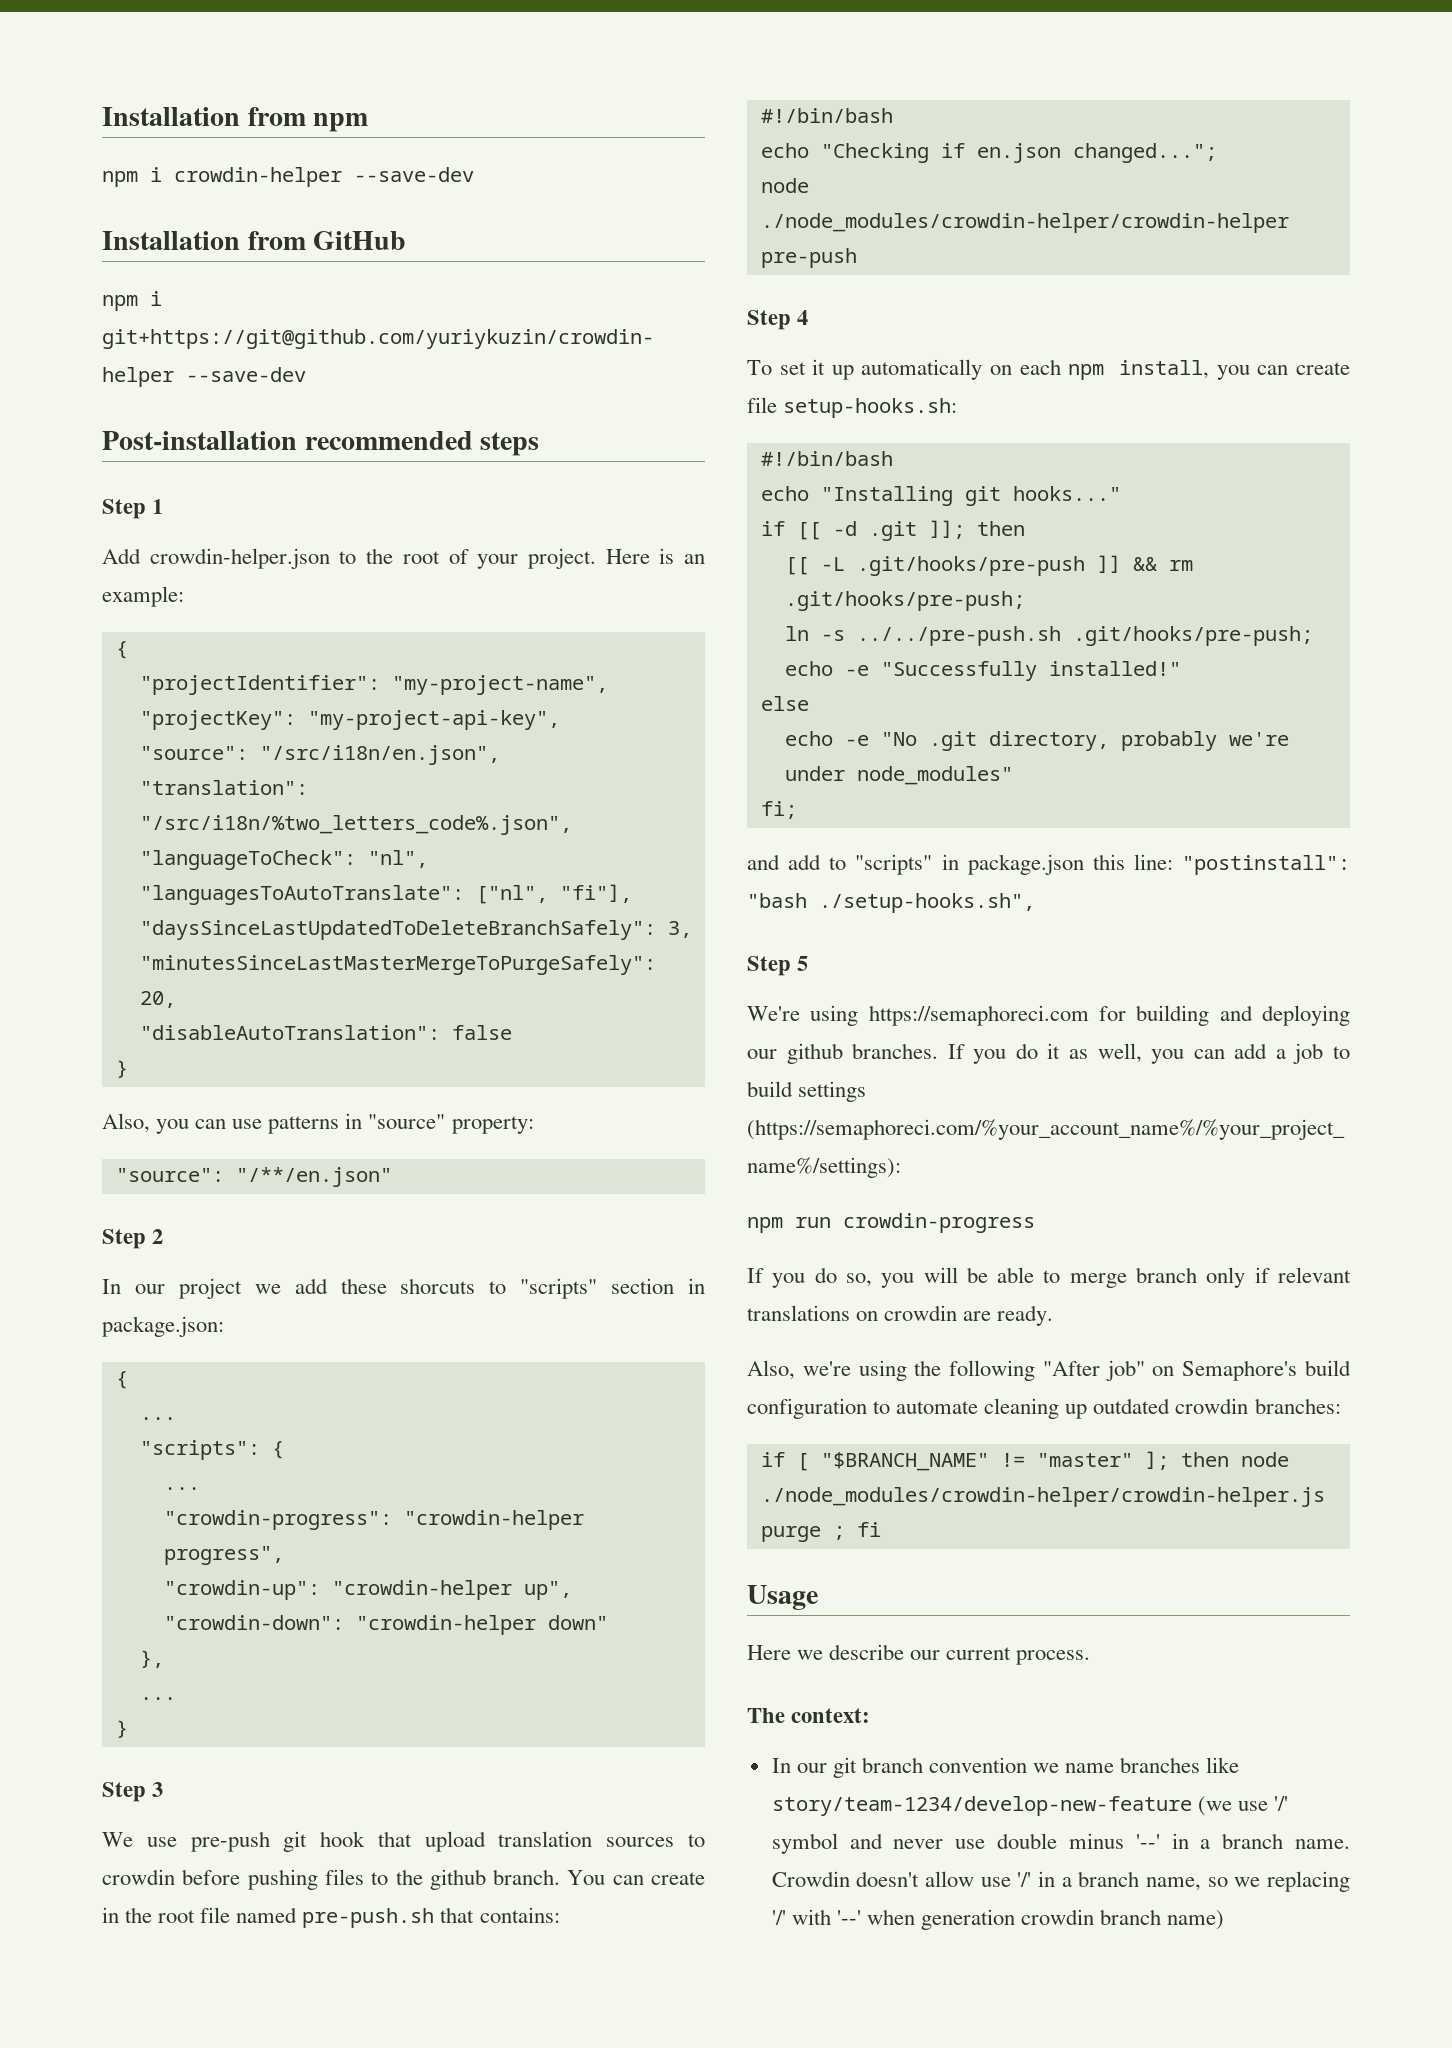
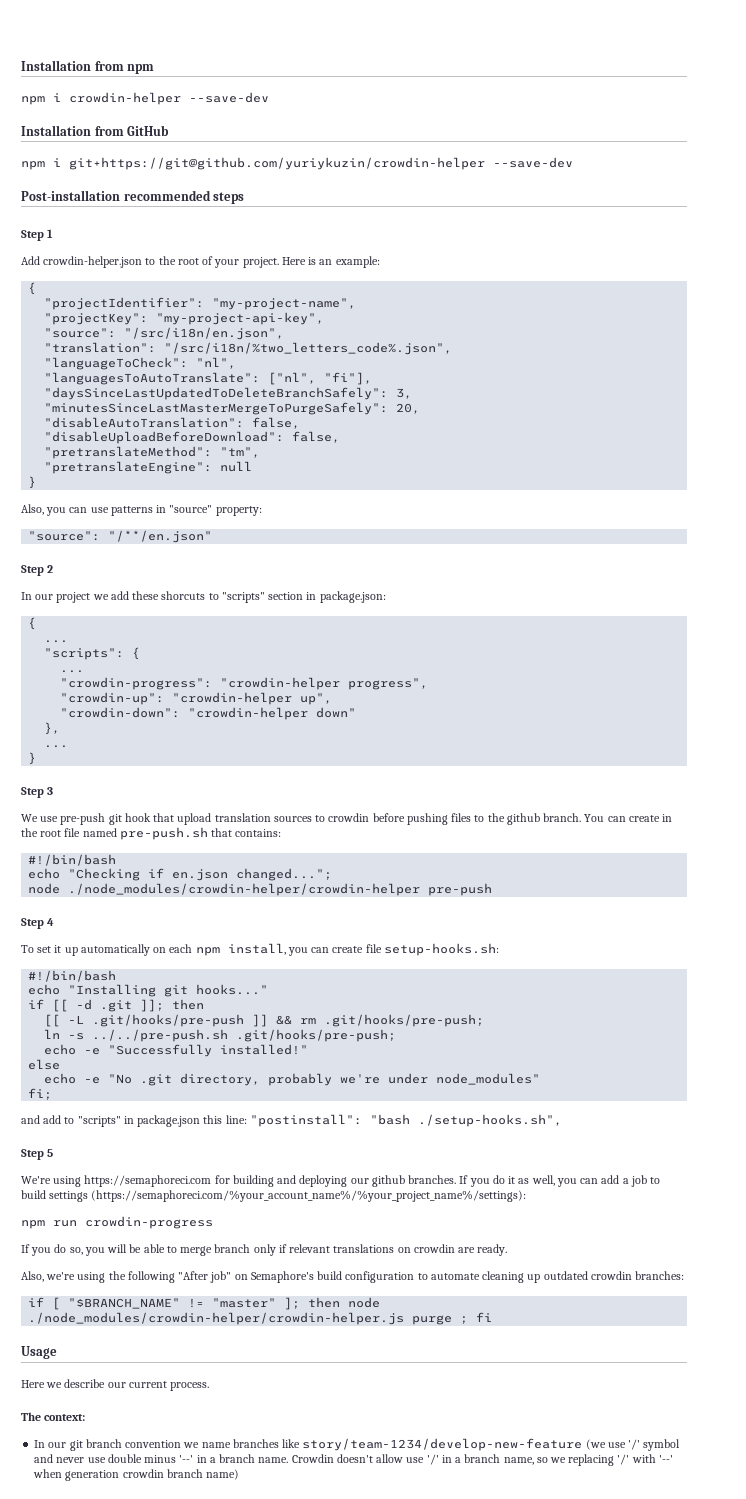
[451,1025,512,1040] false -> [252,417,301,429] [44,431,341,444] [44,446,261,459] [44,461,253,474] false, // "disableUploadBeforeDownload": false, // "pretranslateMethod": "tm", // "pretranslateEngine": null

